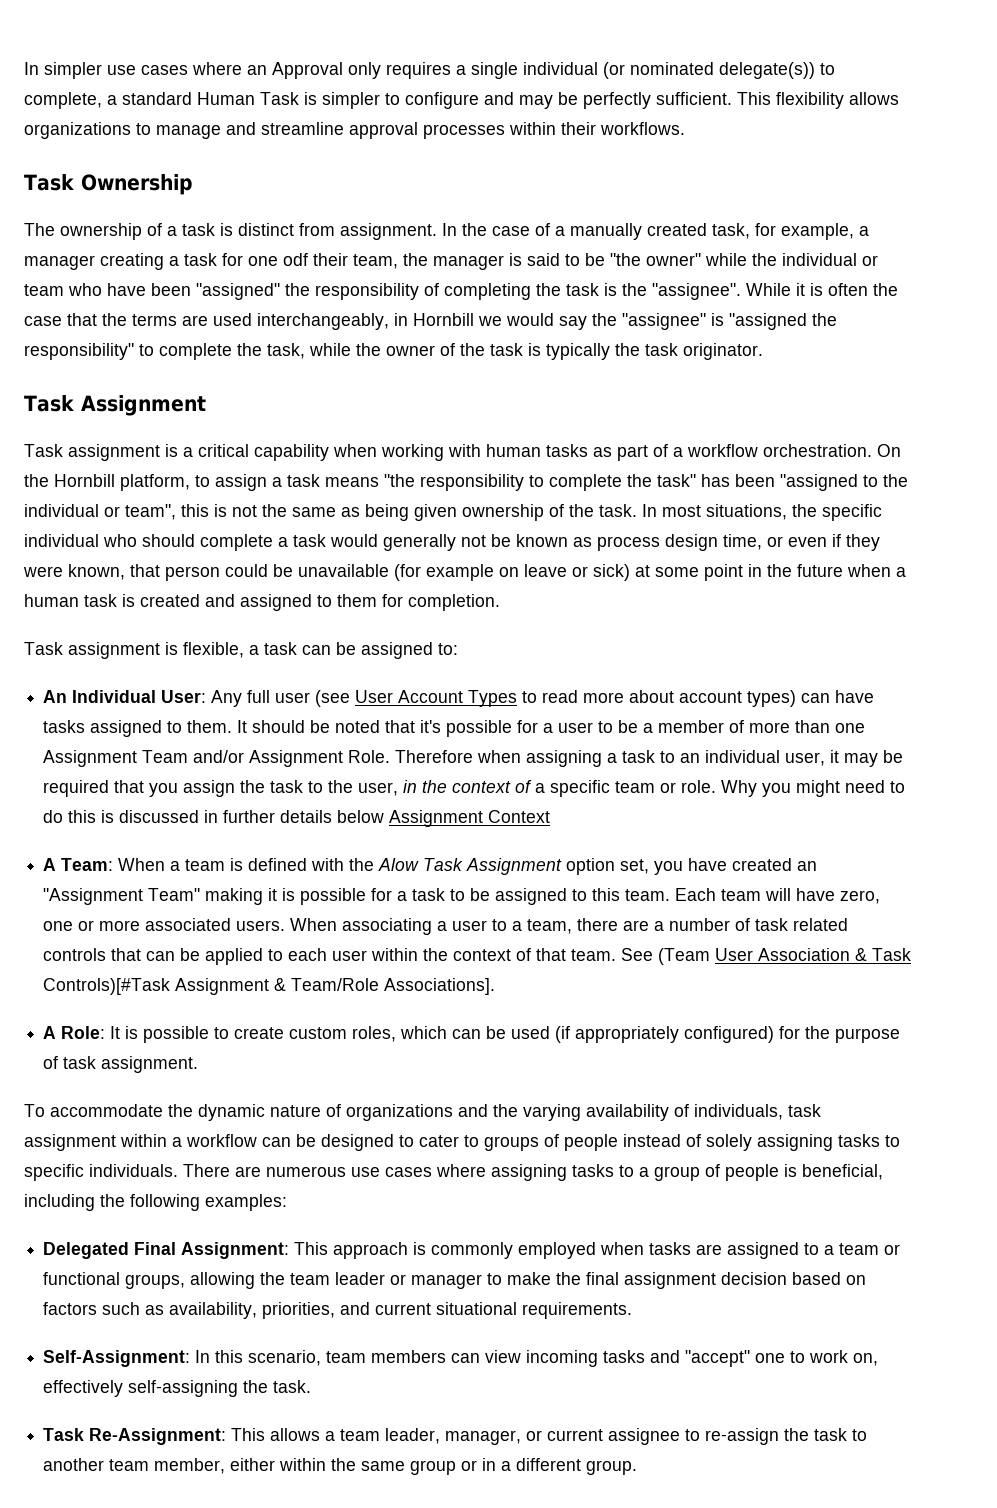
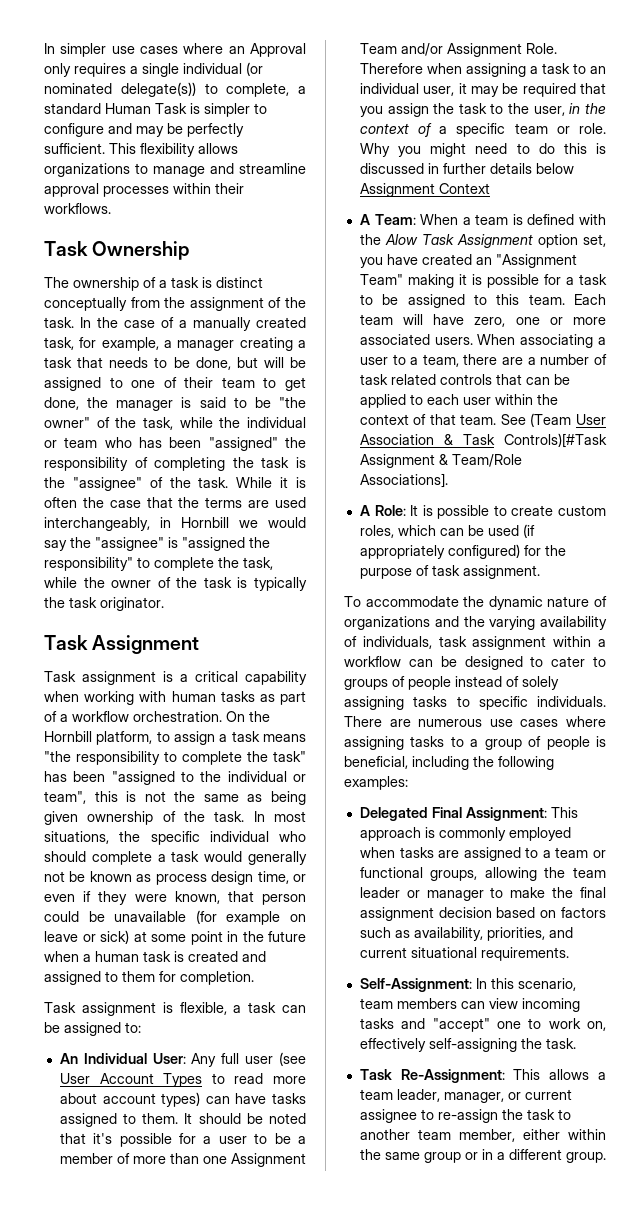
[299,223,437,240] from assignment. -> [44,297,306,311] [44,317,74,328] conceptually from the assignment of the task.
[222,253,398,269] for one odf their team, -> [77,357,306,370] [44,377,307,391] [44,397,79,410] that needs to be done, but will be assigned to one of their team to get done,
(701, 259) none -> [96,417,173,430] of the task,
[107,283,146,296] have -> [139,437,162,448] has
[652,283,741,300] "assignee". -> [72,477,229,491] "assignee" of the task.

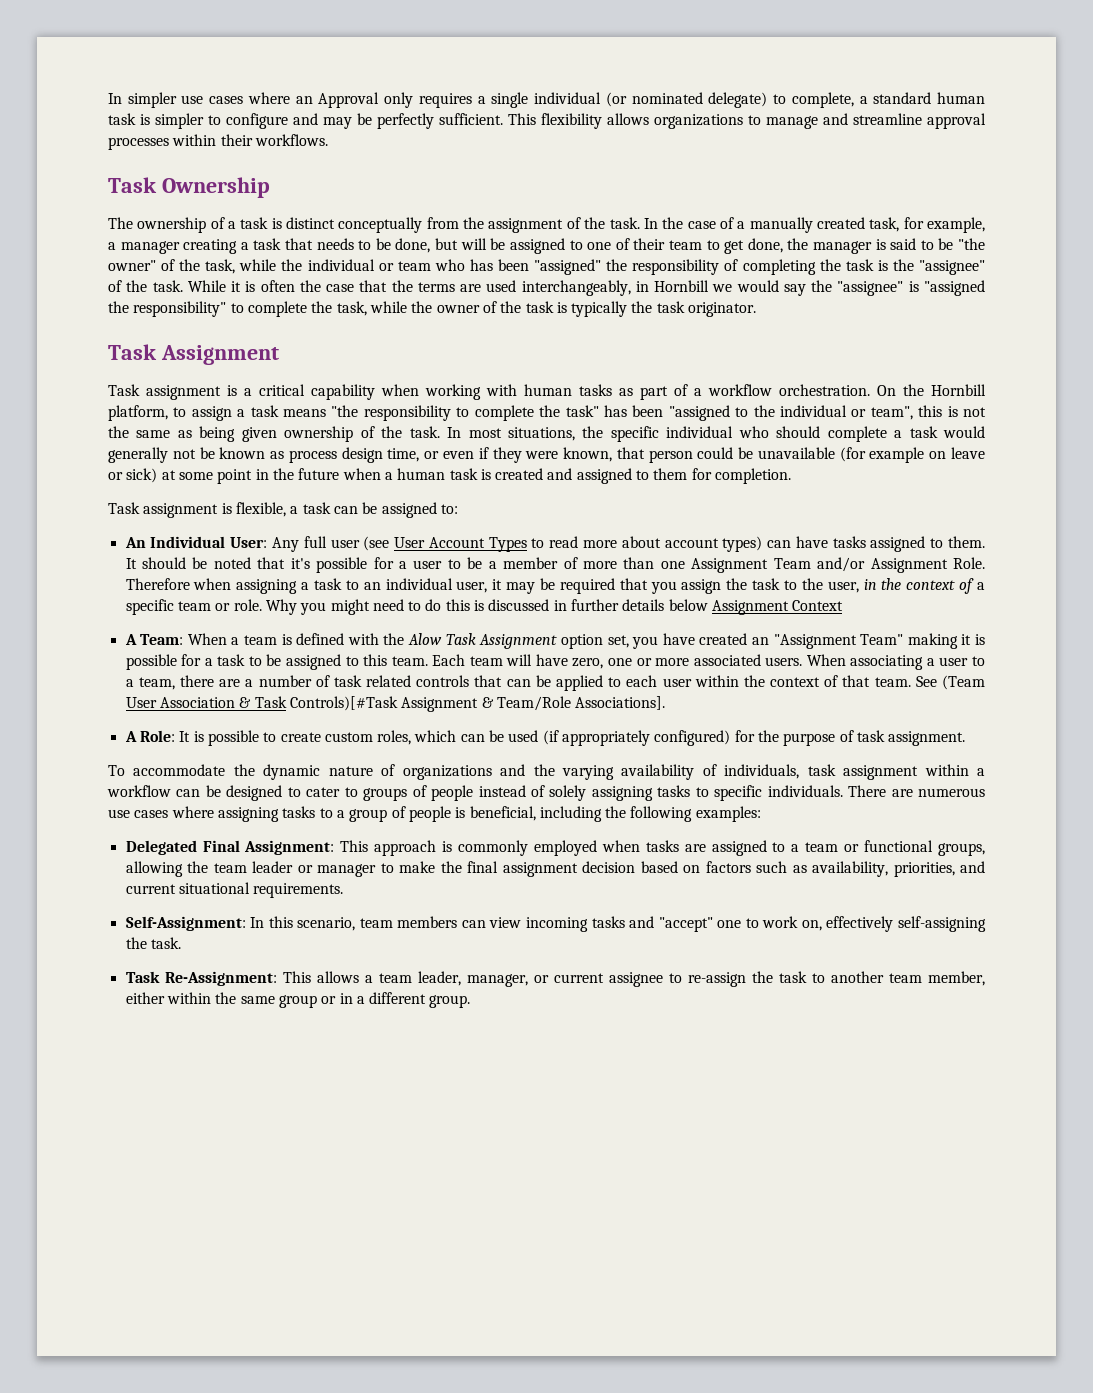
[120,82,196,97] delegate(s)) -> [708,92,768,108] delegate)
[105,103,187,114] Human Task -> [936,92,985,104] [108,113,136,125] human task

